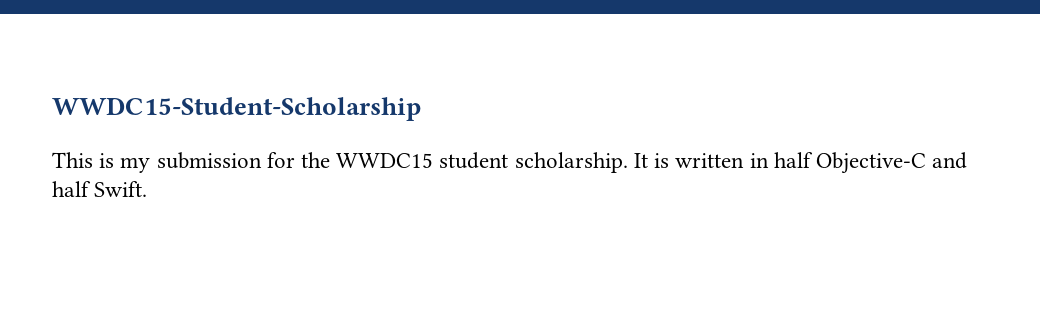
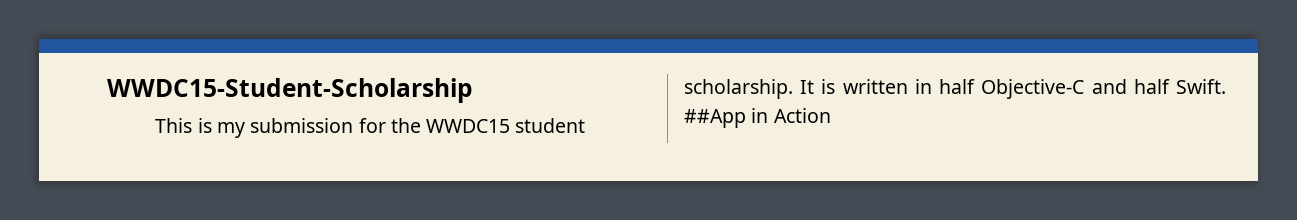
(148, 189) none -> [684,108,831,128] ##App in Action

